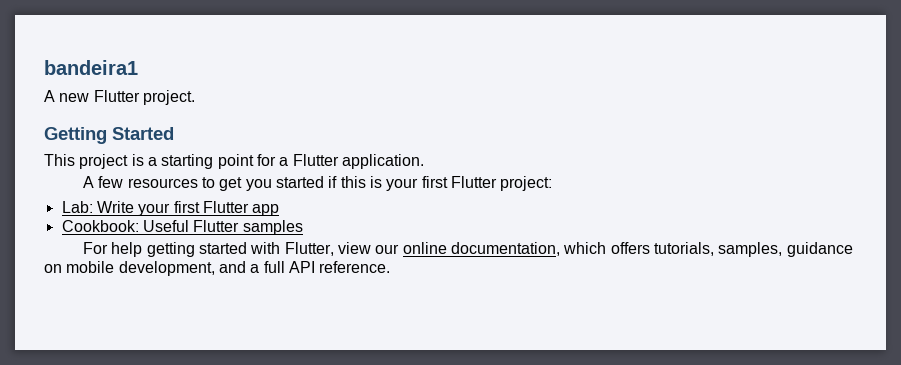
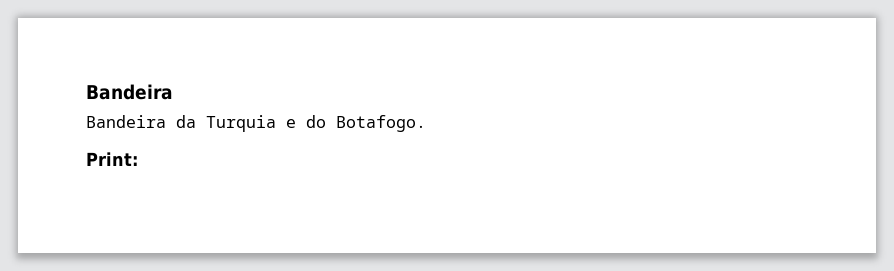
[44,60,138,75] [44,90,195,105] [44,127,174,144] [44,154,424,169] [83,176,553,191] [61,201,280,216] [61,220,303,235] [83,242,853,257] [44,261,391,276] bandeira1 // A new Flutter project. // Getting Started // This project is a starting point for a Flutter application. // A few resources to get you started if this is your first Flutter project: // Lab: Write your first Flutter app // Cookbook: Useful Flutter samples // For help getting started with Flutter, view our online documentation, which offers tutorials, samples, guidance on mobile development, and a full API reference. -> [86,84,173,100] [86,115,426,132] [86,152,138,166] Bandeira // Bandeira da Turquia e do Botafogo. // Print:

